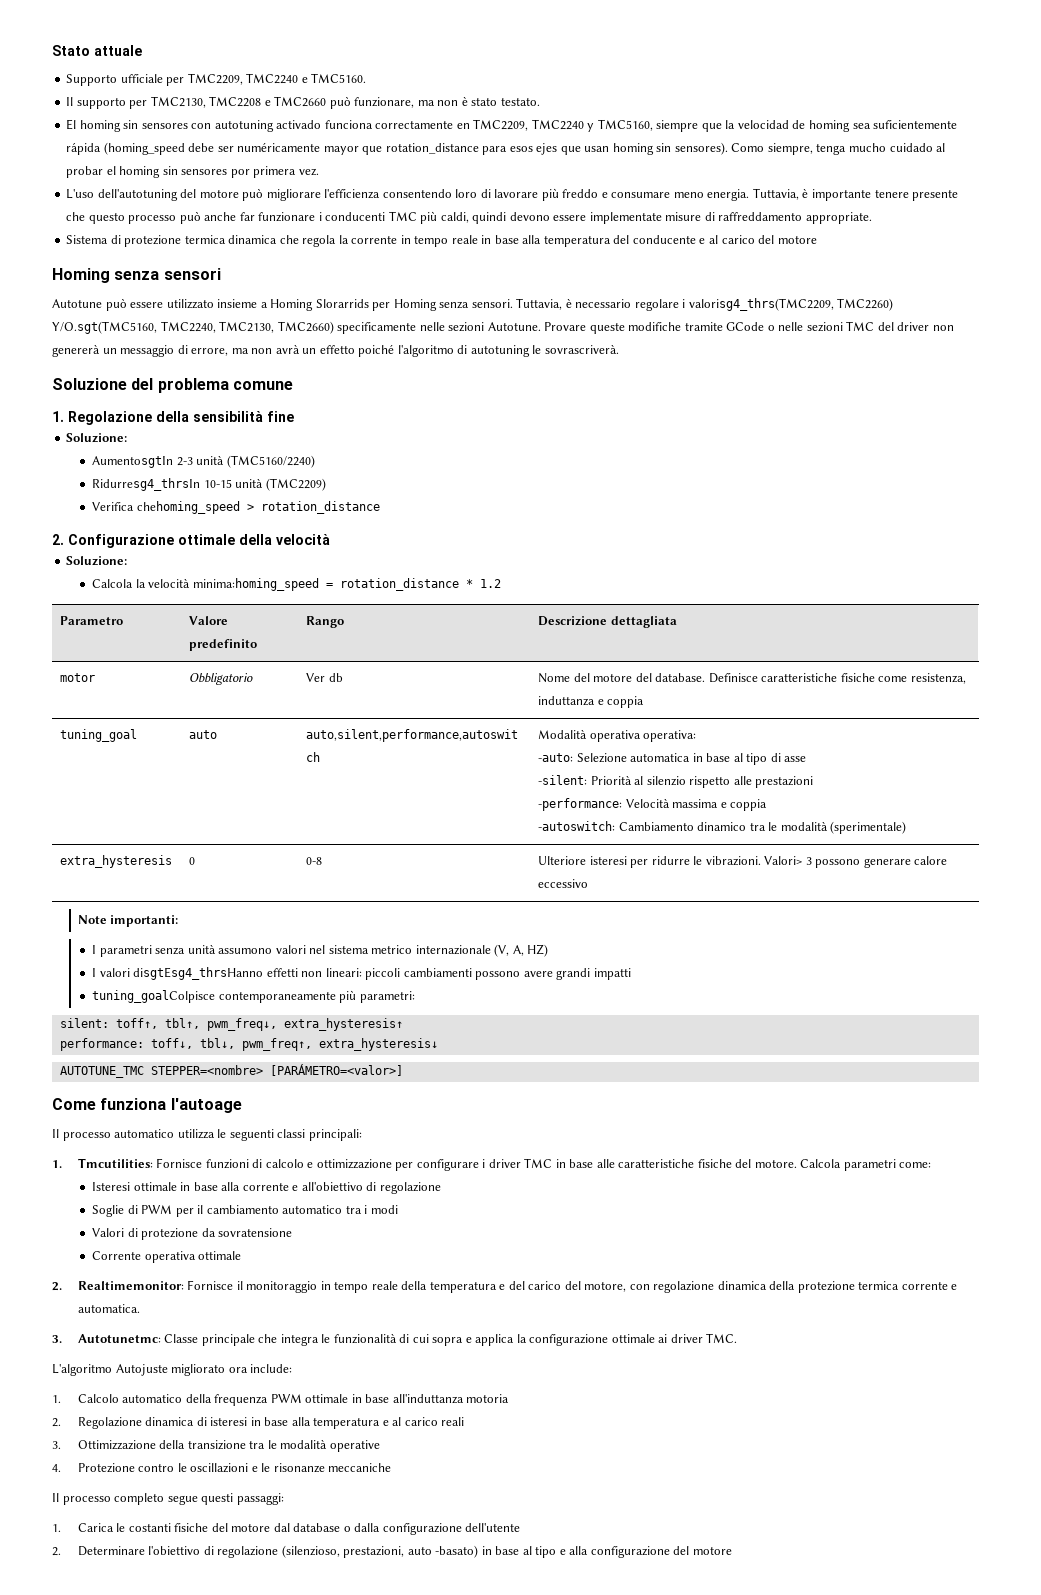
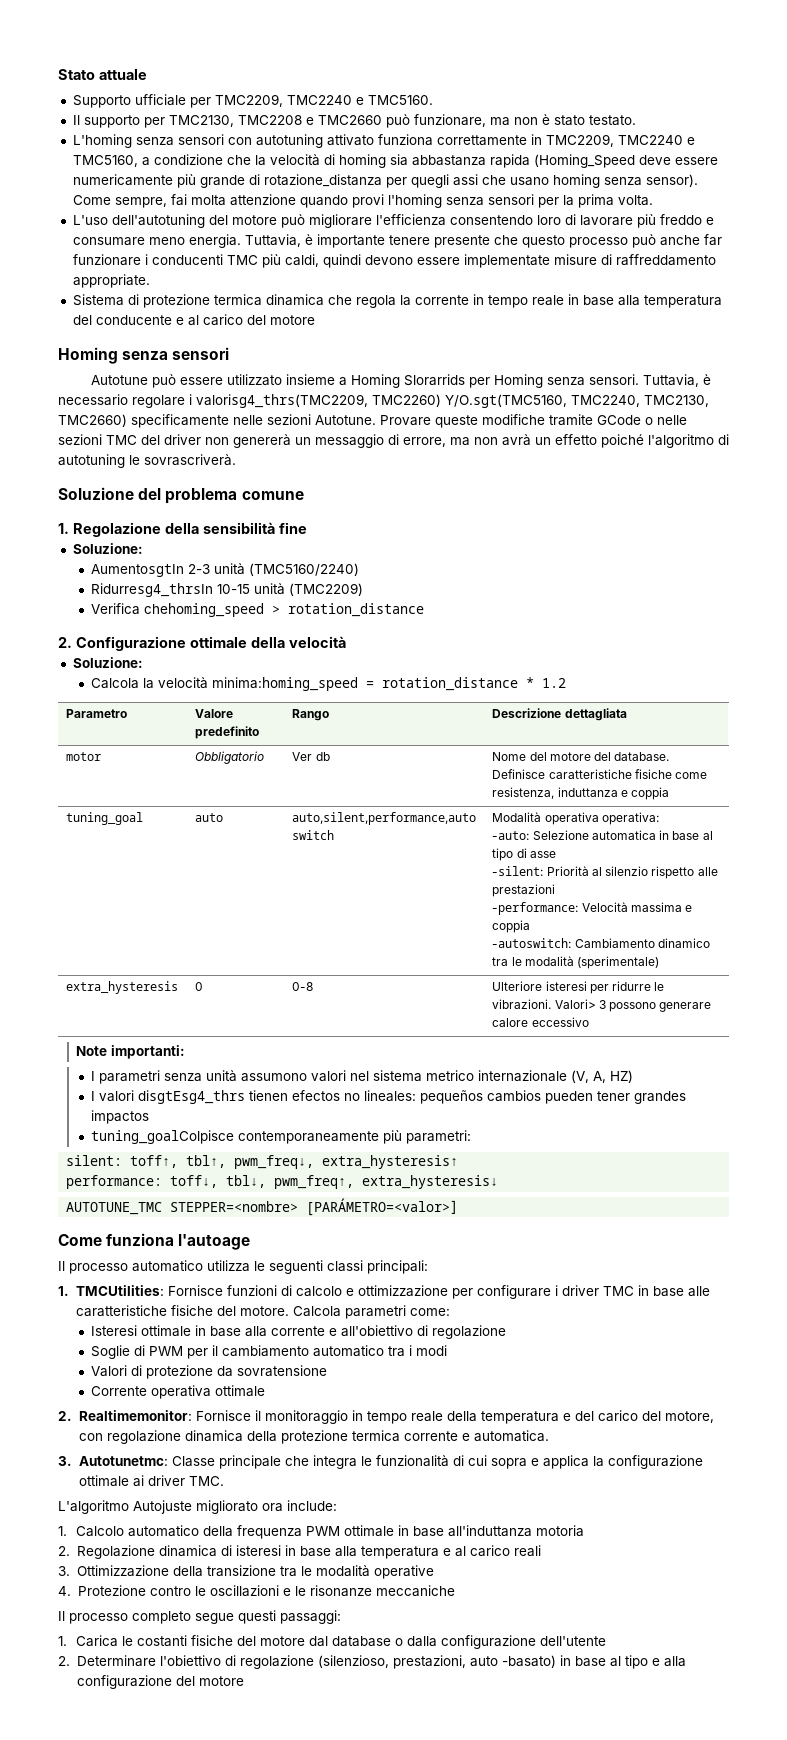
[66,119,958,132] [66,142,946,155] [66,166,319,178] El homing sin sensores con autotuning activado funciona correctamente en TMC2209, TMC2240 y TMC5160, siempre que la velocidad de homing sea suficientemente rápida (homing_speed debe ser numéricamente mayor que rotation_distance para esos ejes que usan homing sin sensores). Como siempre, tenga mucho cuidado al probar el homing sin sensores por primera vez. -> [72,134,695,148] [72,154,718,168] [72,174,698,188] [72,194,653,208] L'homing senza sensori con autotuning attivato funziona correttamente in TMC2209, TMC2240 e TMC5160, a condizione che la velocità di homing sia abbastanza rapida (Homing_Speed deve essere numericamente più grande di rotazione_distanza per quegli assi che usano homing senza sensor). Come sempre, fai molta attenzione quando provi l'homing senza sensori per la prima volta.
[133,967,631,980] disgtEsg4_thrsHanno effetti non lineari: piccoli cambiamenti possono avere grandi impatti -> [138,1090,687,1104] [91,1110,150,1124] disgtEsg4_thrs tienen efectos no lineales: pequeños cambios pueden tener grandes impactos
[77,1158,153,1168] Tmcutilities: -> [76,1285,165,1296] TMCUtilities:

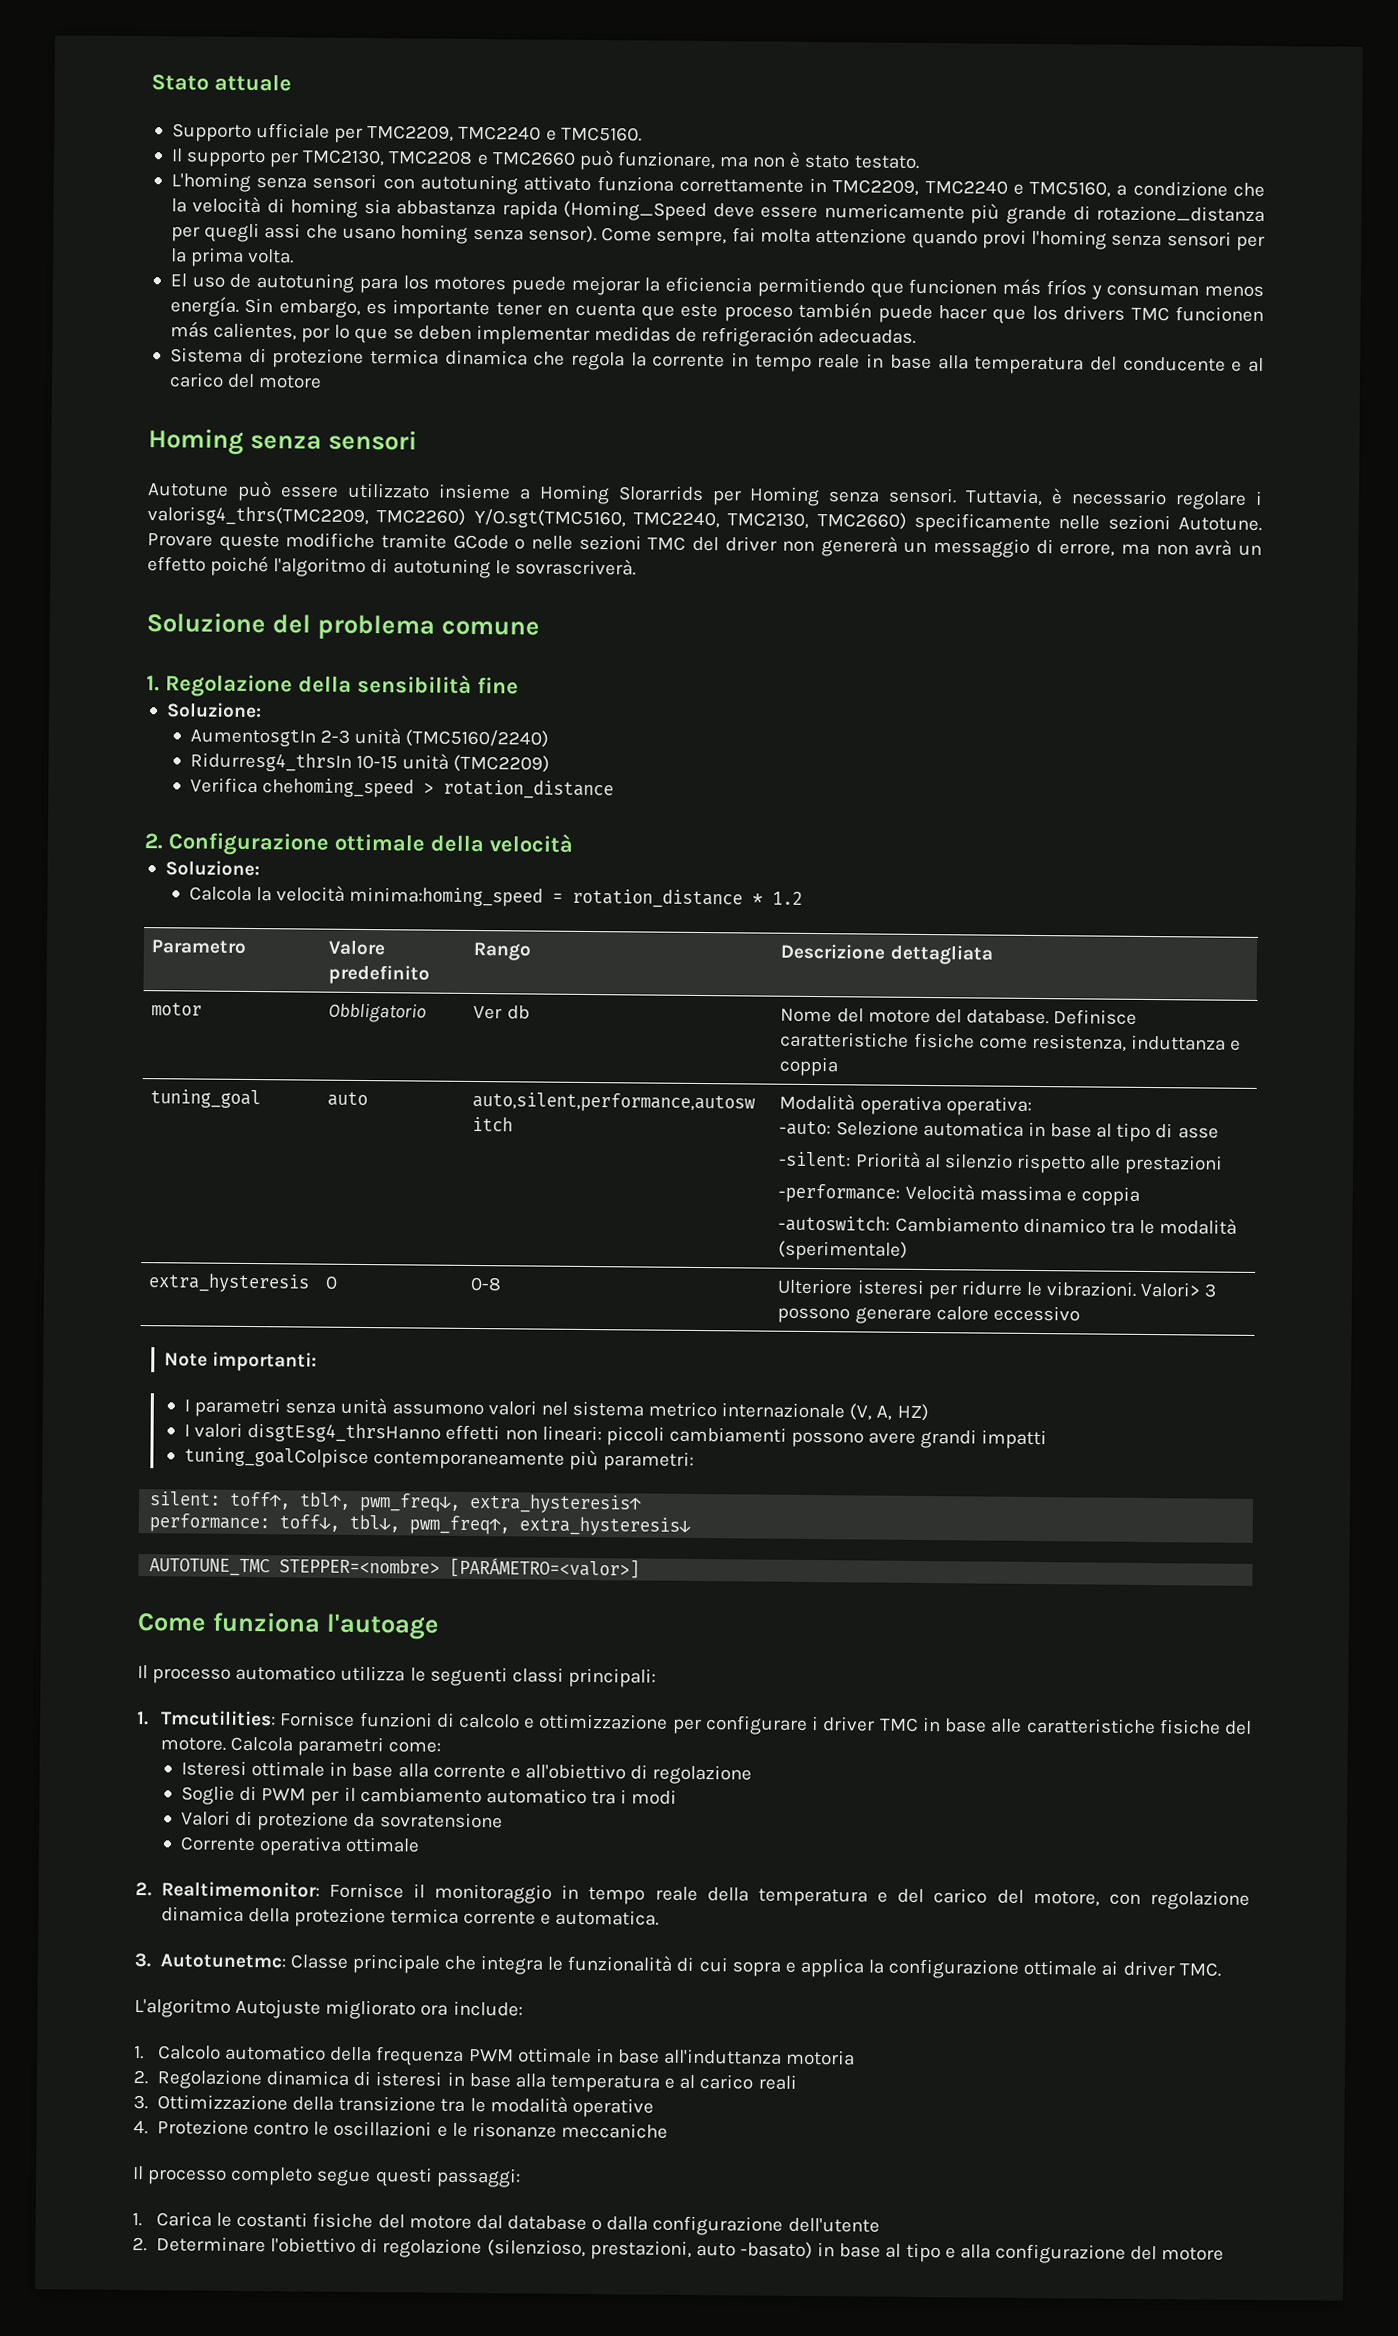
[72,214,714,228] [72,234,722,248] [72,254,716,268] [72,274,150,288] L'uso dell'autotuning del motore può migliorare l'efficienza consentendo loro di lavorare più freddo e consumare meno energia. Tuttavia, è importante tenere presente che questo processo può anche far funzionare i conducenti TMC più caldi, quindi devono essere implementate misure di raffreddamento appropriate. -> [169,273,1264,300] [169,296,1264,324] [169,321,917,347] El uso de autotuning para los motores puede mejorar la eficiencia permitiendo que funcionen más fríos y consuman menos energía. Sin embargo, es importante tener en cuenta que este proceso también puede hacer que los drivers TMC funcionen más calientes, por lo que se deben implementar medidas de refrigeración adecuadas.
[138,1090,687,1104] [91,1110,150,1124] disgtEsg4_thrs tienen efectos no lineales: pequeños cambios pueden tener grandes impactos -> [247,1422,1048,1450] disgtEsg4_thrsHanno effetti non lineari: piccoli cambiamenti possono avere grandi impatti
[76,1285,165,1296] TMCUtilities: -> [161,1710,277,1727] Tmcutilities:

